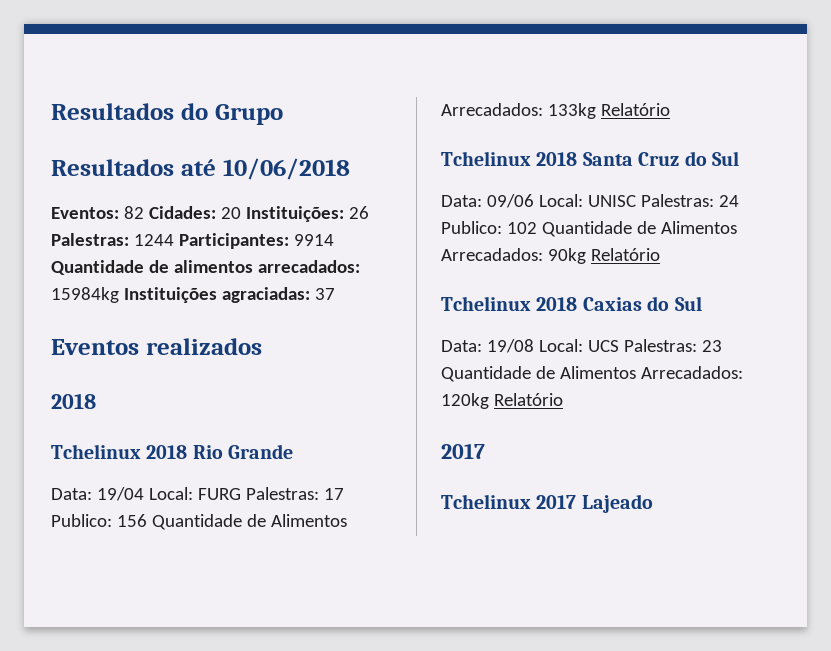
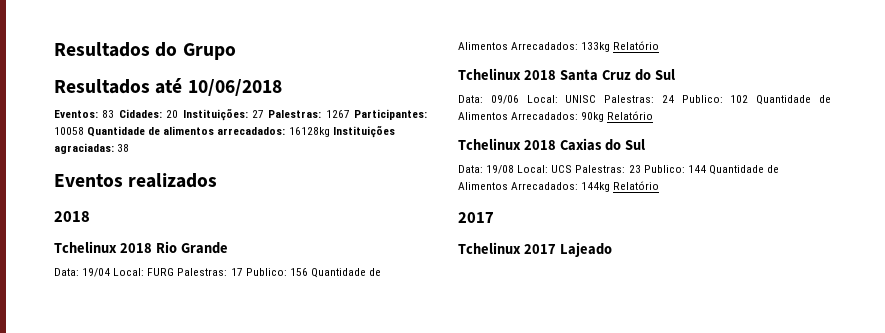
[123,206,144,219] 82 -> [102,110,115,118] 83
[348,206,369,219] [51,233,334,249] 26 Palestras: 1244 Participantes: 9914 -> [251,109,427,120] [54,127,84,135] 27 Palestras: 1267 Participantes: 10058
[51,287,119,303] 15984kg -> [288,127,330,137] 16128kg
[314,288,335,300] 37 -> [117,144,130,152] 38
[441,366,743,382] [441,393,489,409] Quantidade de Alimentos Arrecadados: 120kg -> [643,165,779,175] [458,182,611,192] Publico: 144 Quantidade de Alimentos Arrecadados: 144kg

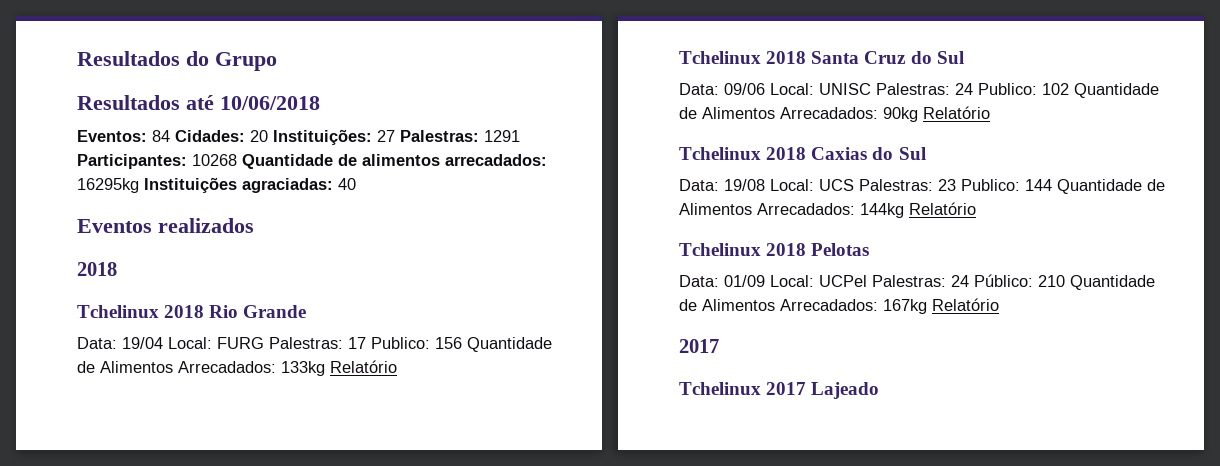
[102,110,115,118] 83 -> [152,130,170,142] 84
[325,109,427,120] [54,127,84,135] 1267 Participantes: 10058 -> [484,130,520,142] [77,154,237,169] 1291 Participantes: 10268
[288,127,330,137] 16128kg -> [77,178,139,193] 16295kg
[117,144,130,152] 38 -> [338,178,356,190] 40
(660, 185) none -> [679,243,870,256] [679,274,1155,290] [679,298,999,314] // Tchelinux 2018 Pelotas // Data: 01/09 Local: UCPel Palestras: 24 Público: 210 Quantidade de Alimentos Arrecadados: 167kg Relatório

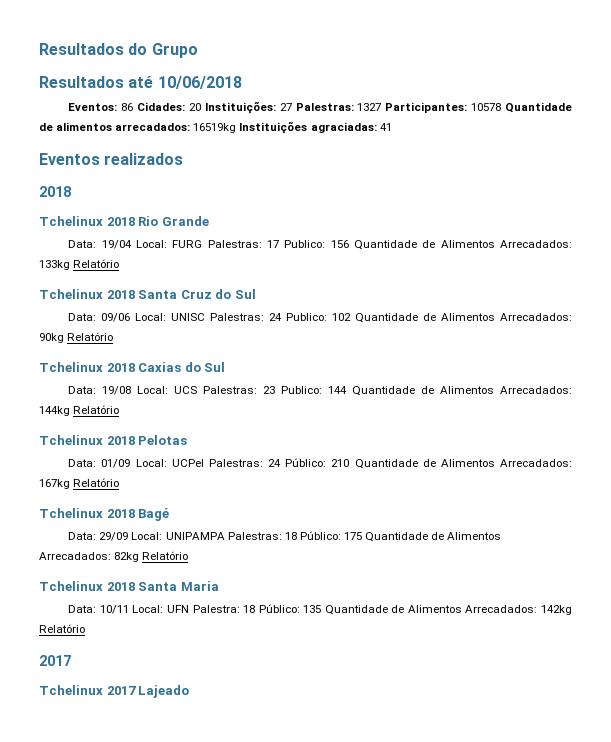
[152,130,170,142] 84 -> [121,103,134,111] 86
[484,130,520,142] [77,154,237,169] 1291 Participantes: 10268 -> [357,102,502,113] 1327 Participantes: 10578
[77,178,139,193] 16295kg -> [193,123,237,133] 16519kg
[338,178,356,190] 40 -> [379,123,392,131] 41
(999, 304) none -> [39,508,170,521] [68,531,502,542] [39,551,189,562] [39,581,219,591] [68,604,572,615] [39,624,85,633] // Tchelinux 2018 Bagé // Data: 29/09 Local: UNIPAMPA Palestras: 18 Público: 175 Quantidade de Alimentos Arrecadados: 82kg Relatório // Tchelinux 2018 Santa Maria // Data: 10/11 Local: UFN Palestra: 18 Público: 135 Quantidade de Alimentos Arrecadados: 142kg Relatório

